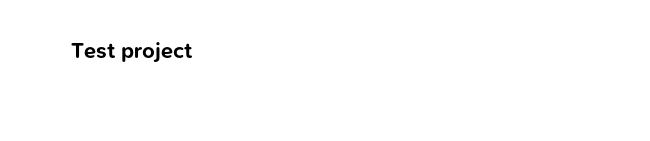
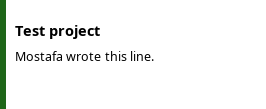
(193, 52) none -> [15,51,155,61] // Mostafa wrote this line.

